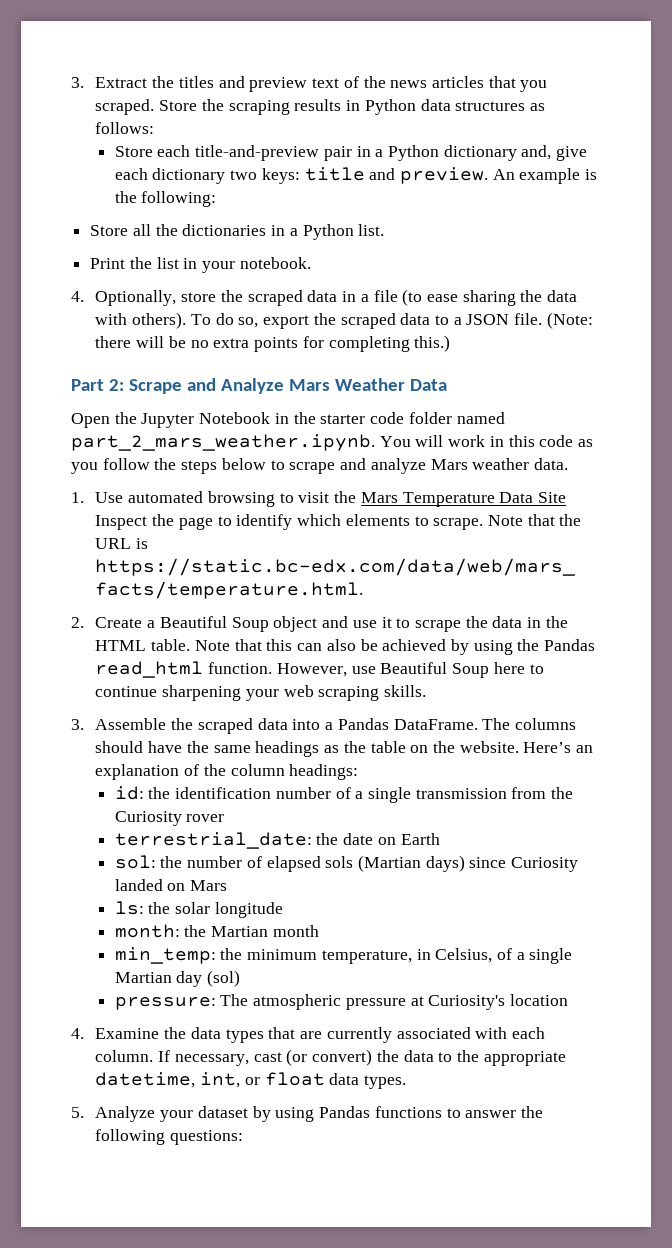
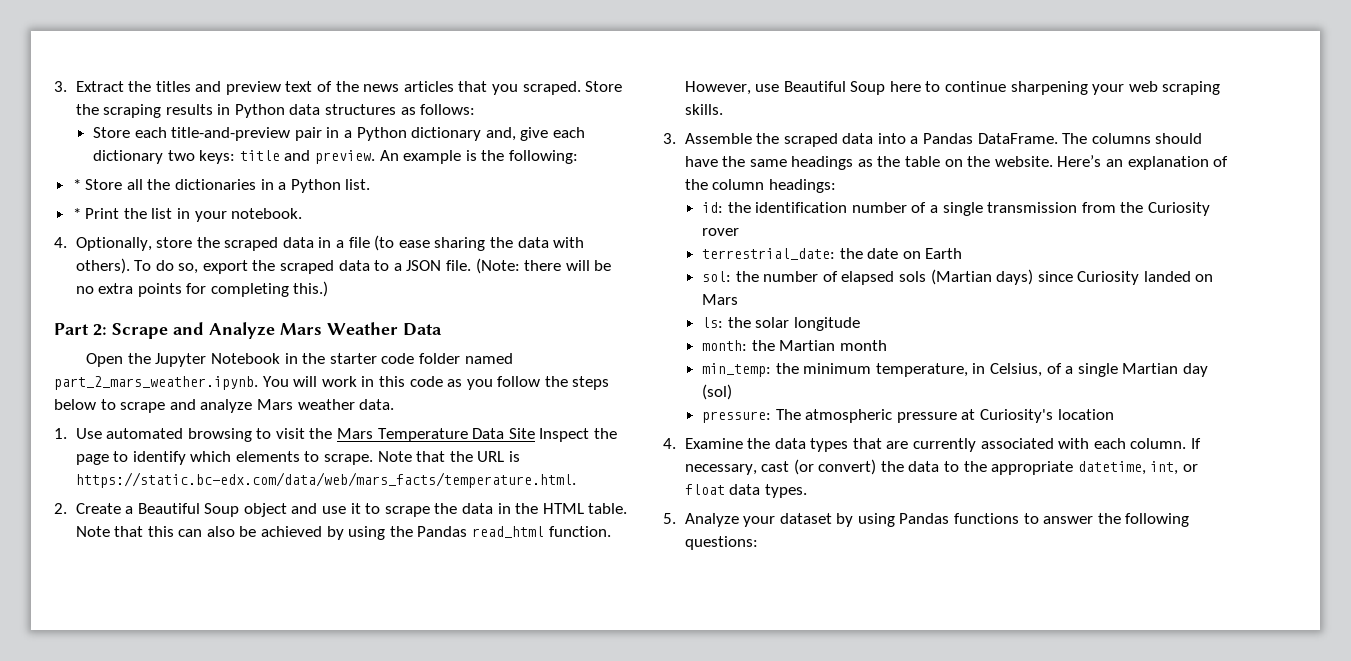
(217, 199) none -> [72,179,81,190] *
(385, 230) none -> [72,208,81,219] *

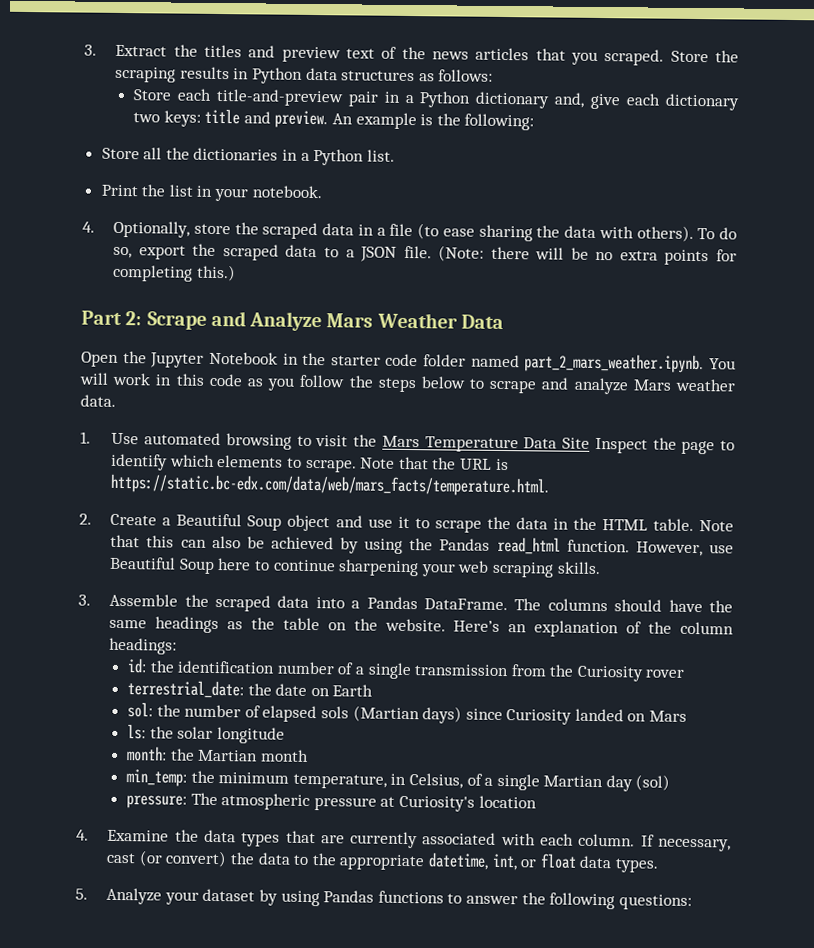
[72,179,81,190] * -> (535, 122) none
[72,208,81,219] * -> (395, 155) none

